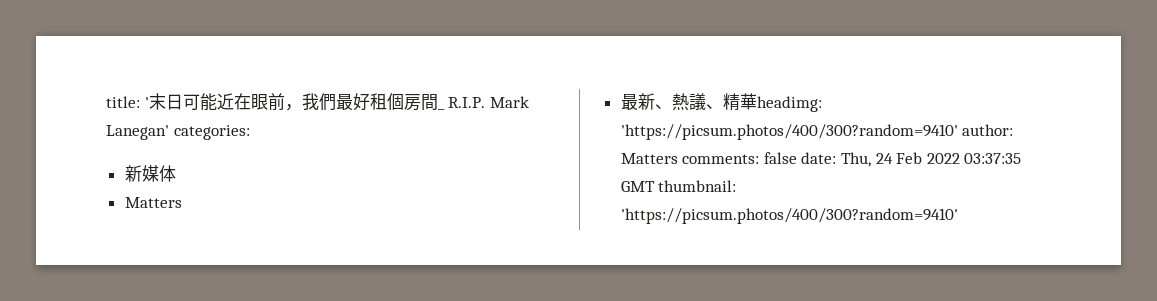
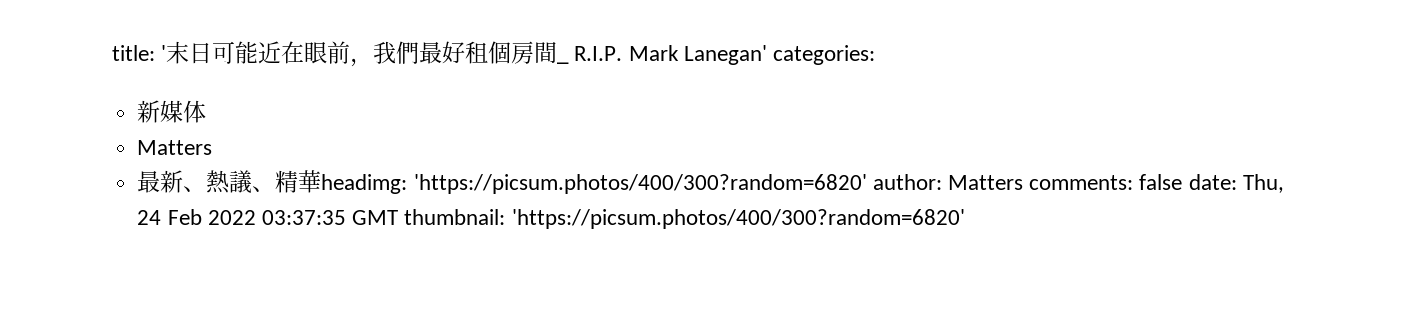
[620,124,958,140] 'https://picsum.photos/400/300?random=9410' -> [413,174,867,194] 'https://picsum.photos/400/300?random=6820'
[620,208,958,224] 'https://picsum.photos/400/300?random=9410' -> [511,209,965,229] 'https://picsum.photos/400/300?random=6820'

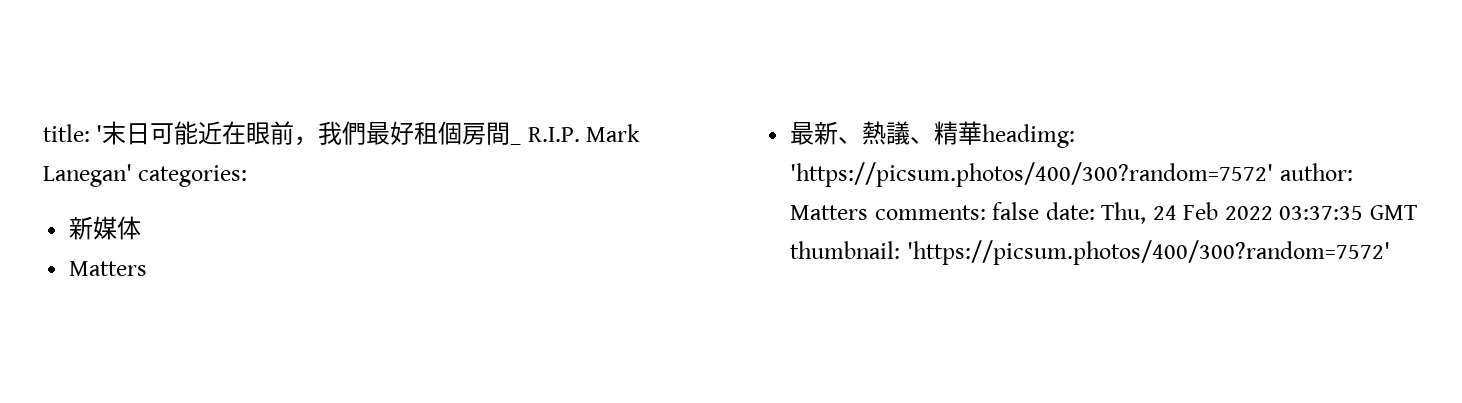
[413,174,867,194] 'https://picsum.photos/400/300?random=6820' -> [790,162,1274,187] 'https://picsum.photos/400/300?random=7572'
[511,209,965,229] 'https://picsum.photos/400/300?random=6820' -> [906,240,1390,265] 'https://picsum.photos/400/300?random=7572'

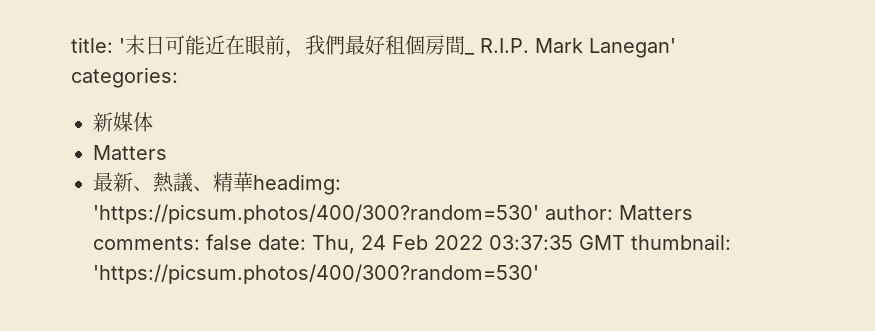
[790,162,1274,187] 'https://picsum.photos/400/300?random=7572' -> [93,204,539,224] 'https://picsum.photos/400/300?random=530'
[906,240,1390,265] 'https://picsum.photos/400/300?random=7572' -> [93,264,539,284] 'https://picsum.photos/400/300?random=530'

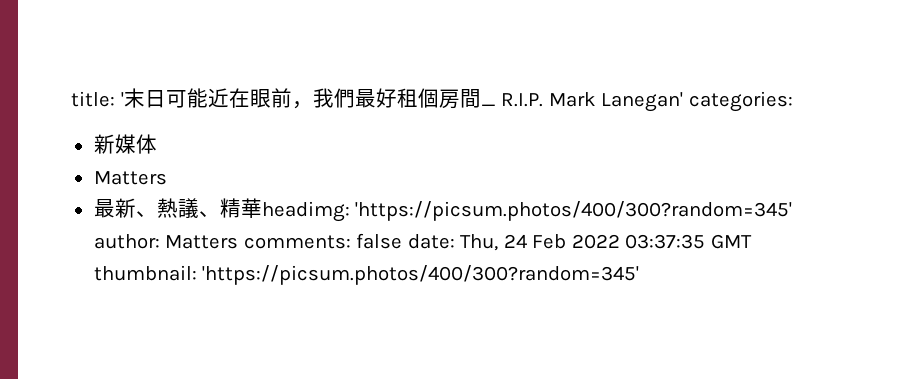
[93,204,539,224] 'https://picsum.photos/400/300?random=530' -> [355,201,793,221] 'https://picsum.photos/400/300?random=345'
[93,264,539,284] 'https://picsum.photos/400/300?random=530' -> [202,265,640,285] 'https://picsum.photos/400/300?random=345'

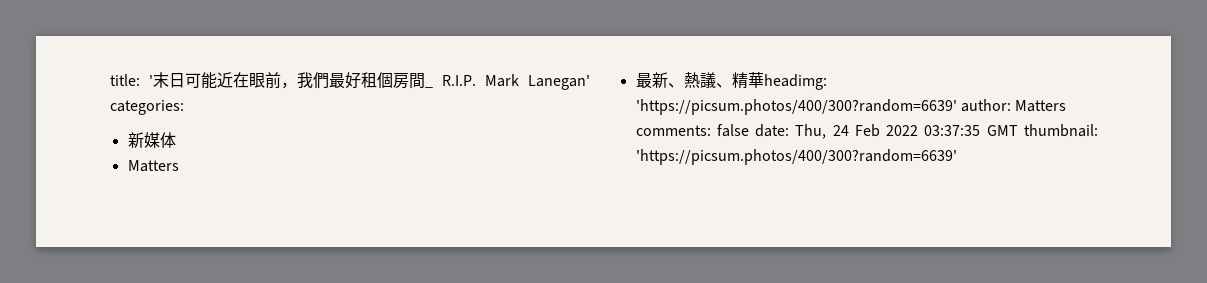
[355,201,793,221] 'https://picsum.photos/400/300?random=345' -> [635,99,957,115] 'https://picsum.photos/400/300?random=6639'
[202,265,640,285] 'https://picsum.photos/400/300?random=345' -> [635,149,957,165] 'https://picsum.photos/400/300?random=6639'

